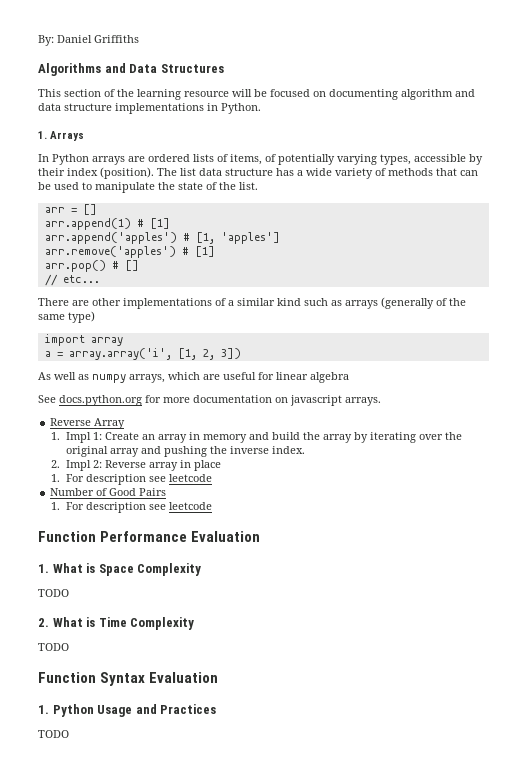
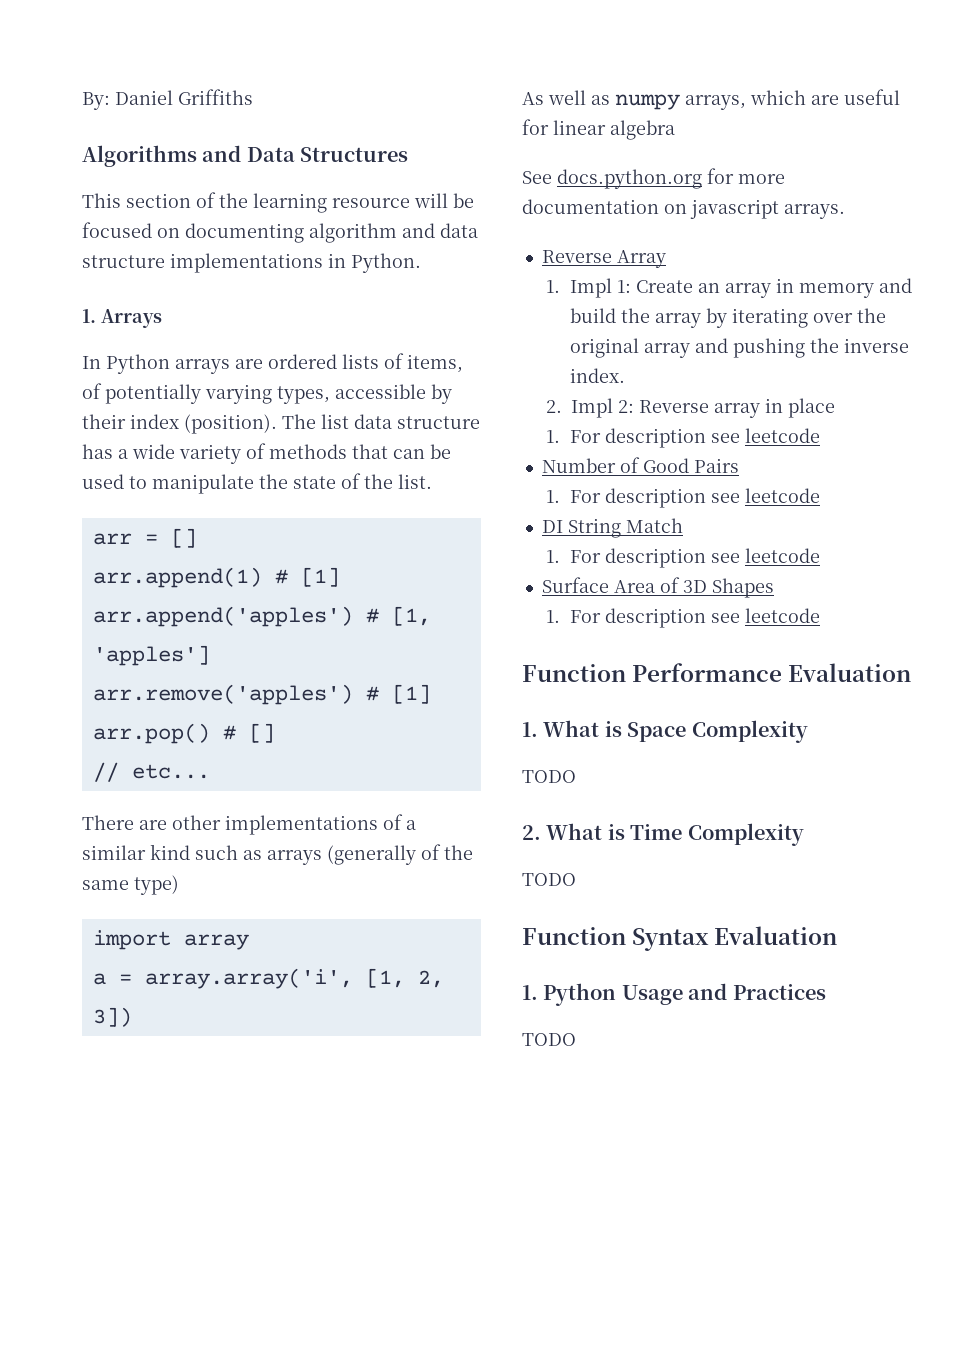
(212, 506) none -> [541,518,683,538] [545,548,820,568] [541,577,774,598] [545,608,820,628] // DI String Match // 1. For description see leetcode // Surface Area of 3D Shapes // 1. For description see leetcode

